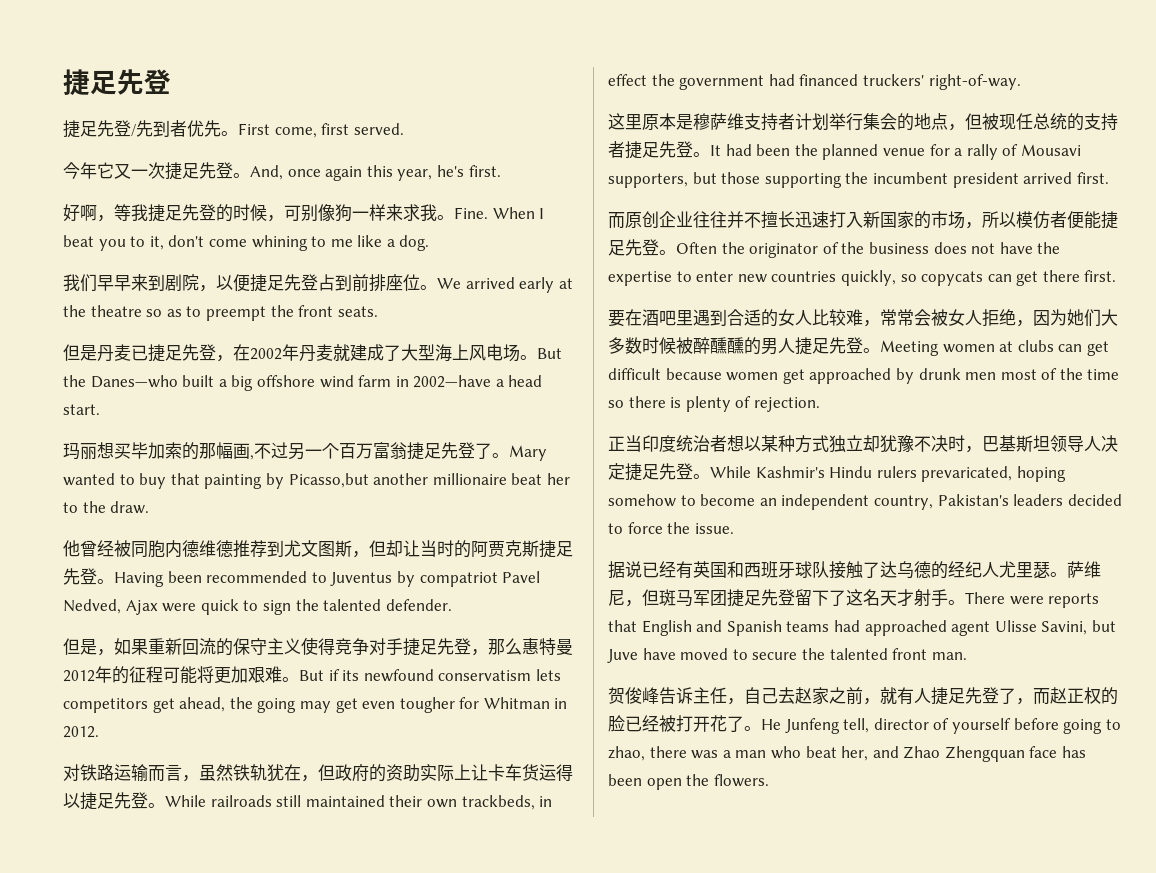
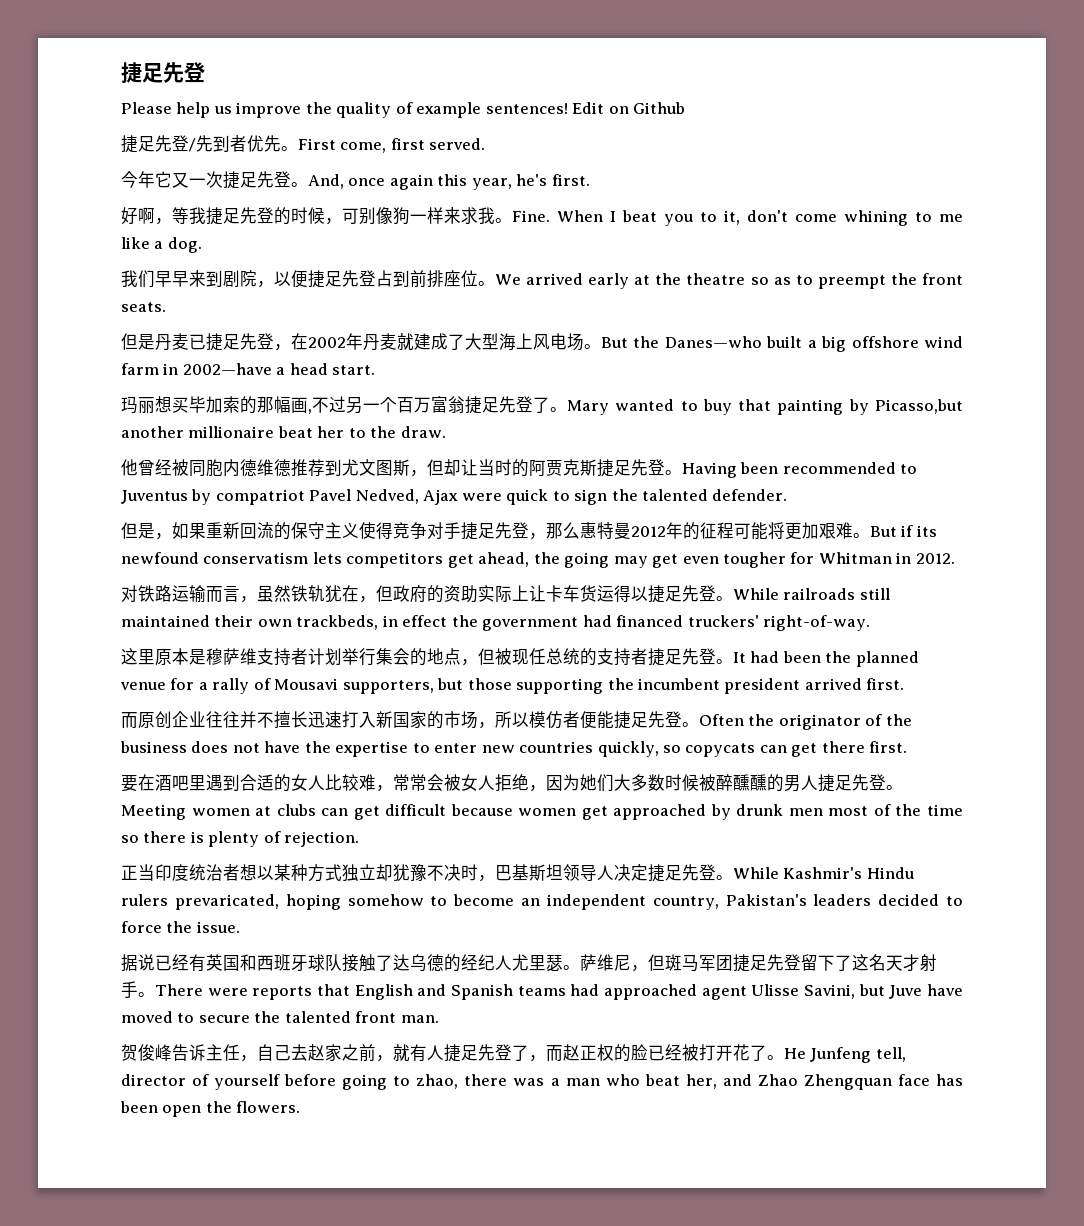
[63,69,171,95] 捷足先登 -> [121,62,205,83] [121,102,686,118] 捷足先登 // Please help us improve the quality of example sentences! Edit on Github

